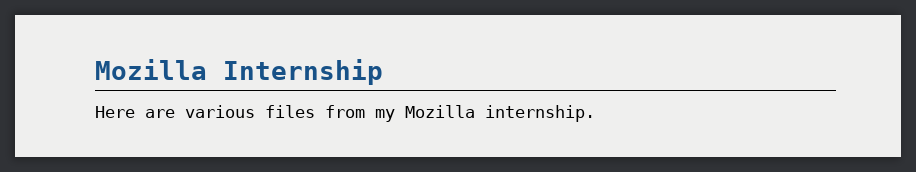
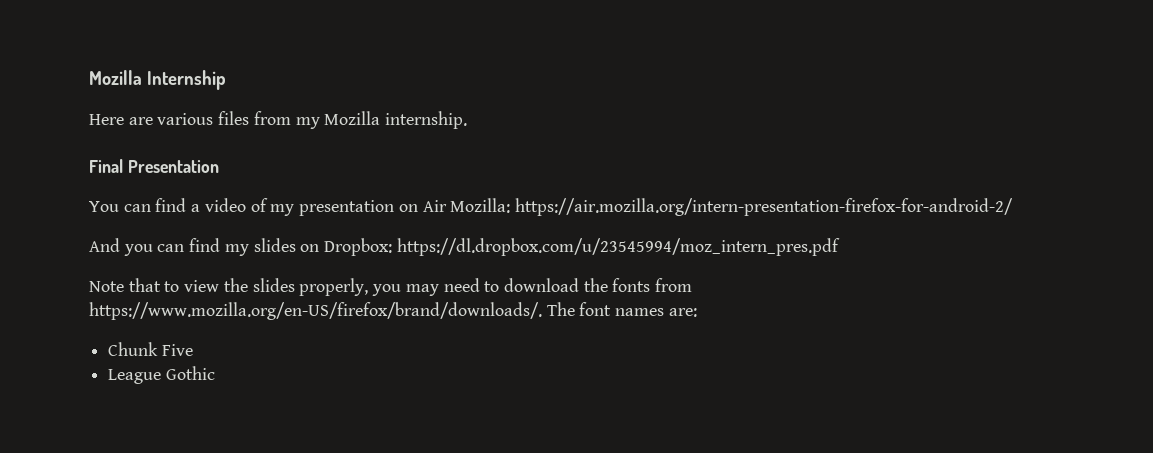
(595, 113) none -> [89,159,219,173] [89,198,1013,216] [89,238,840,256] [89,278,693,296] [89,302,697,320] [108,342,193,356] [108,366,215,384] // Final Presentation // You can find a video of my presentation on Air Mozilla: https://air.mozilla.org/intern-presentation-firefox-for-android-2/ // And you can find my slides on Dropbox: https://dl.dropbox.com/u/23545994/moz_intern_pres.pdf // Note that to view the slides properly, you may need to download the fonts from https://www.mozilla.org/en-US/firefox/brand/downloads/. The font names are: // Chunk Five // League Gothic

